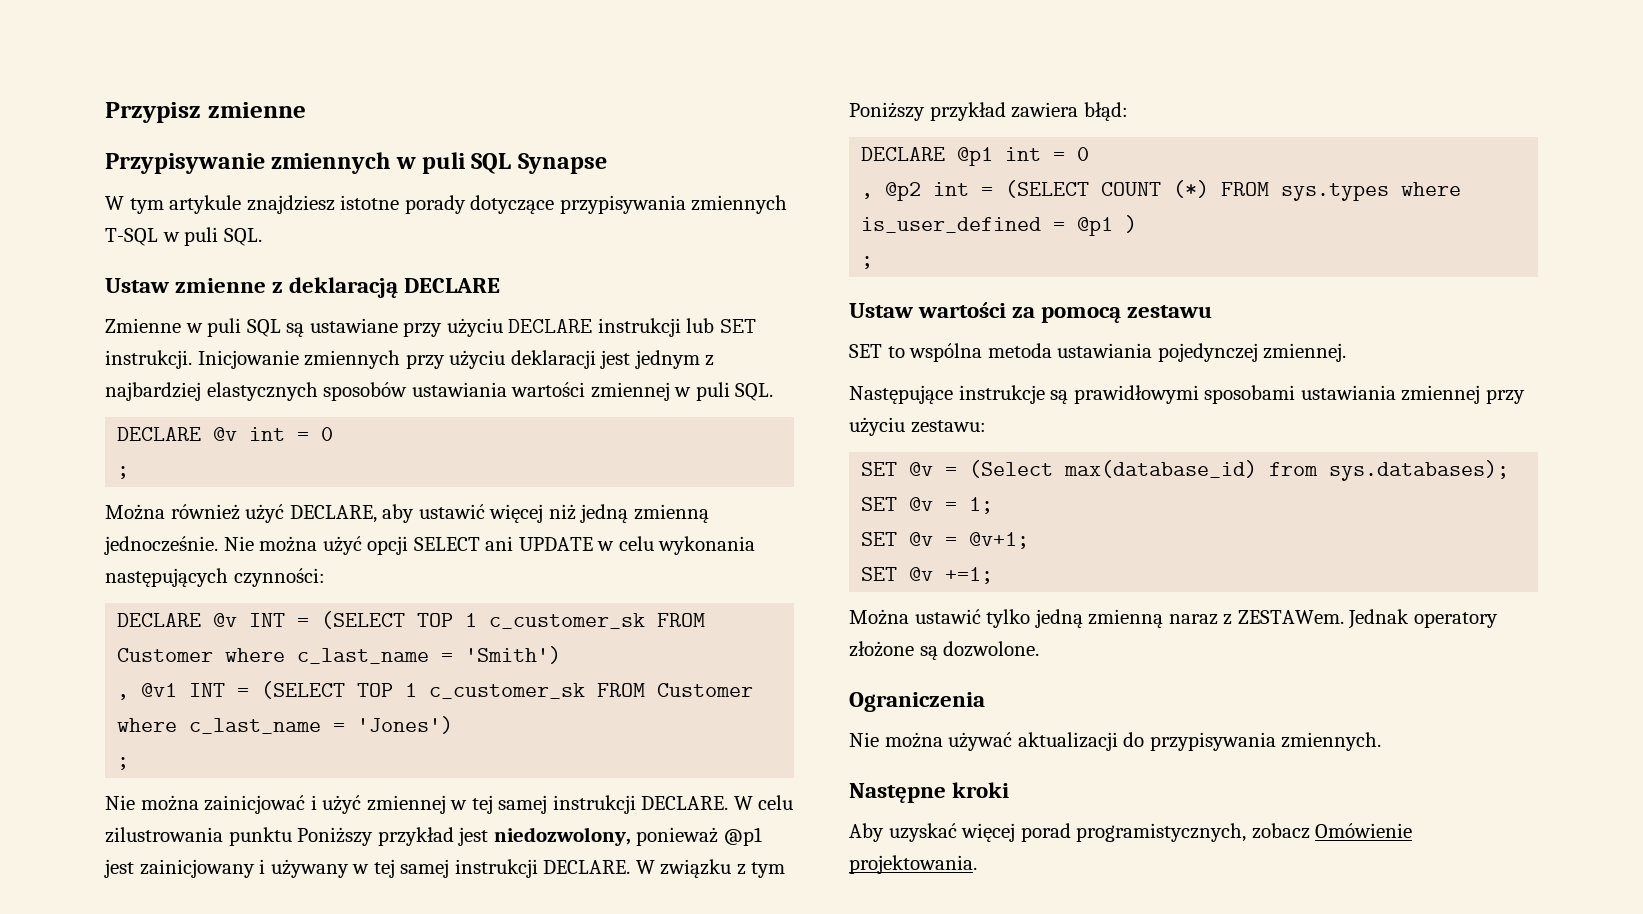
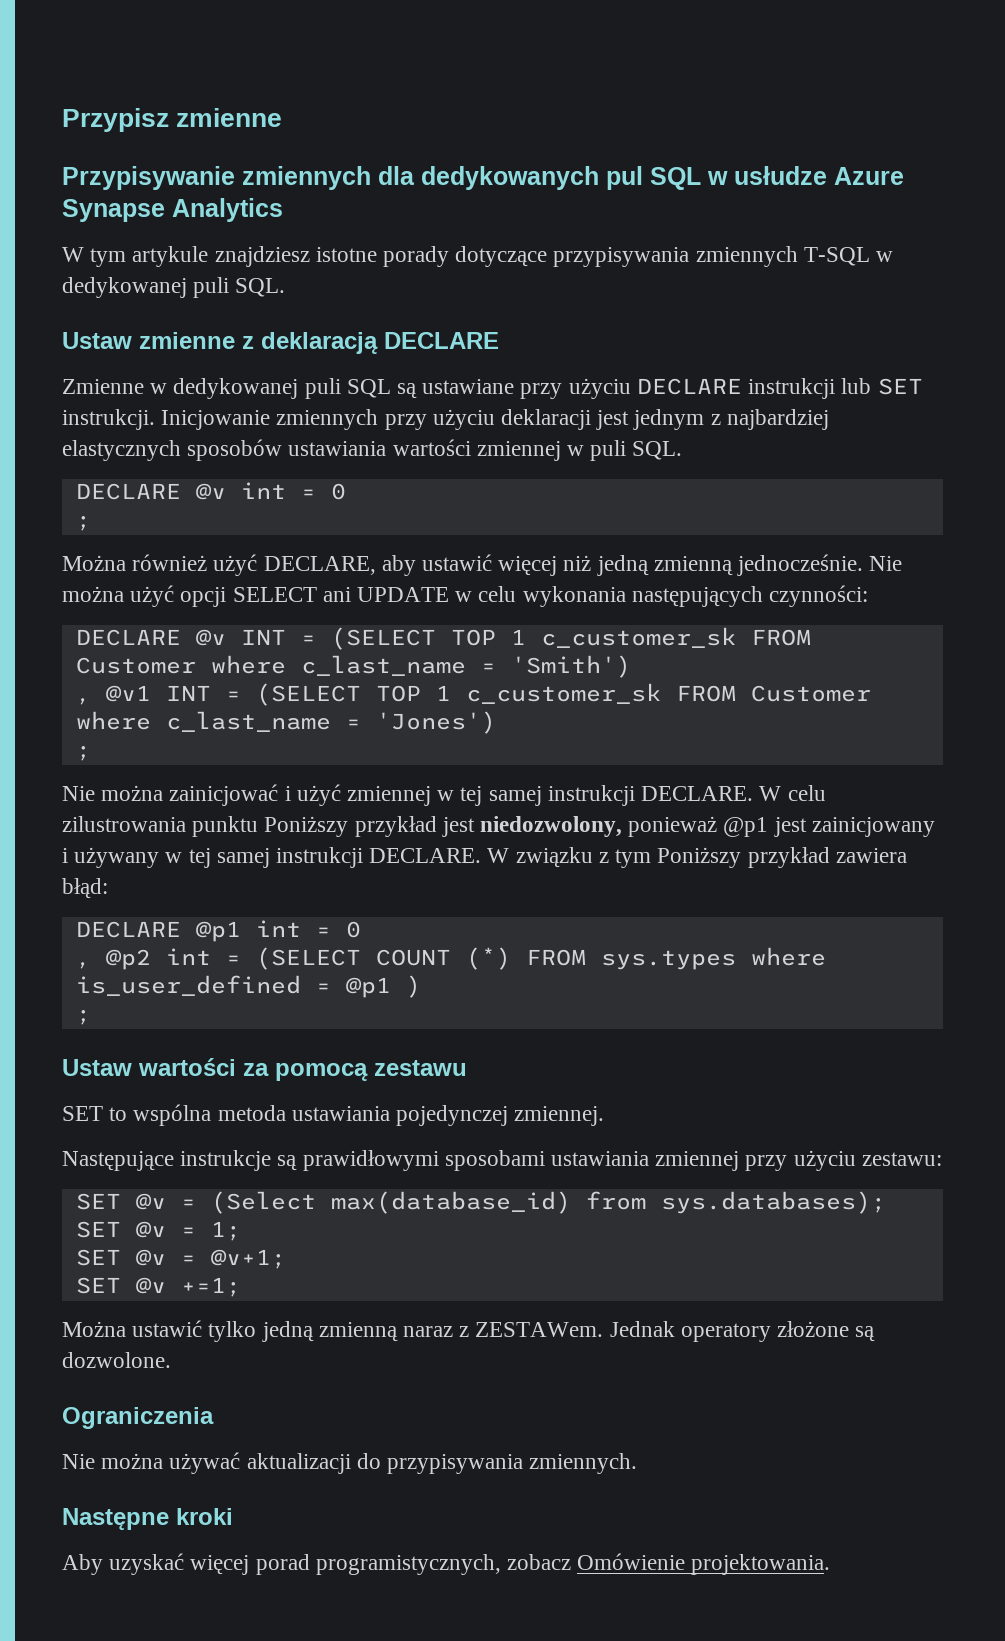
[395,152,512,174] w puli SQL -> [378,166,904,190] dla dedykowanych pul SQL w usłudze Azure
(607, 163) none -> [172,198,283,222] Analytics
(180, 237) none -> [62,277,187,298] dedykowanej
(203, 328) none -> [173,378,299,399] dedykowanej

